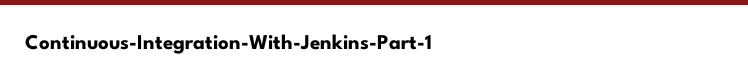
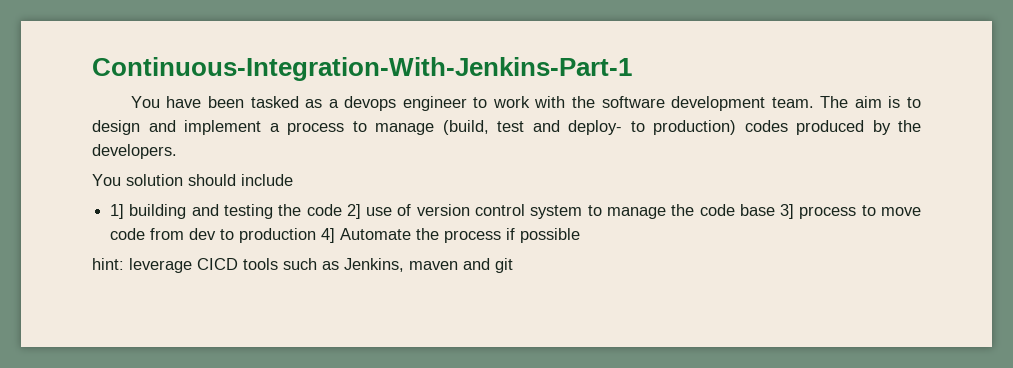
(432, 44) none -> [130,96,922,111] [92,120,921,135] [92,144,177,159] [92,174,293,186] [110,204,922,219] [110,228,581,243] [92,258,513,273] // You have been tasked as a devops engineer to work with the software development team. The aim is to design and implement a process to manage (build, test and deploy- to production) codes produced by the developers. // You solution should include // 1] building and testing the code 2] use of version control system to manage the code base 3] process to move code from dev to production 4] Automate the process if possible // hint: leverage CICD tools such as Jenkins, maven and git

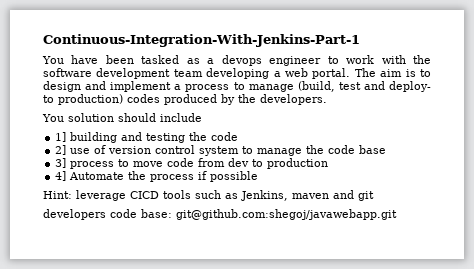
[771,97,814,108] team. -> [173,68,351,79] team developing a web portal.
(342, 210) none -> (239, 136) //
(775, 210) none -> (387, 149) //
(317, 235) none -> (329, 163) //
[92,258,124,270] hint: -> [43,191,72,199] Hint:
(513, 265) none -> [43,209,397,220] // developers code base: git@github.com:shegoj/javawebapp.git

